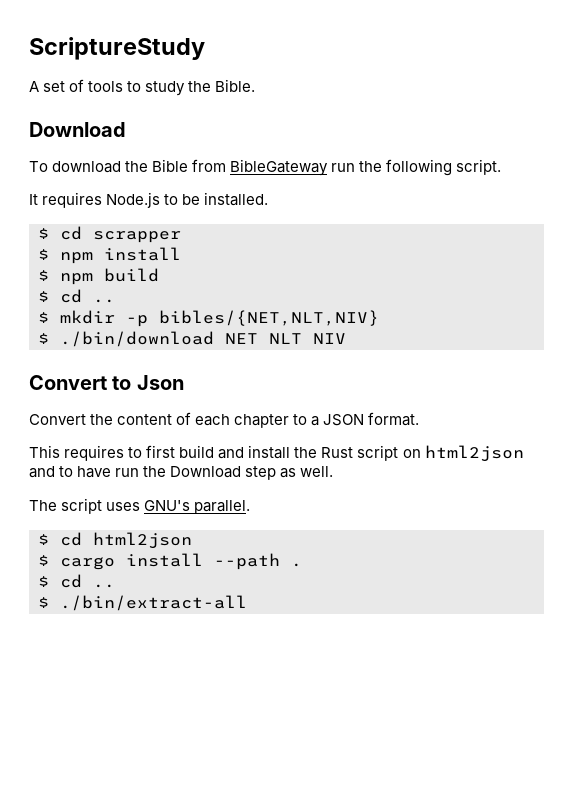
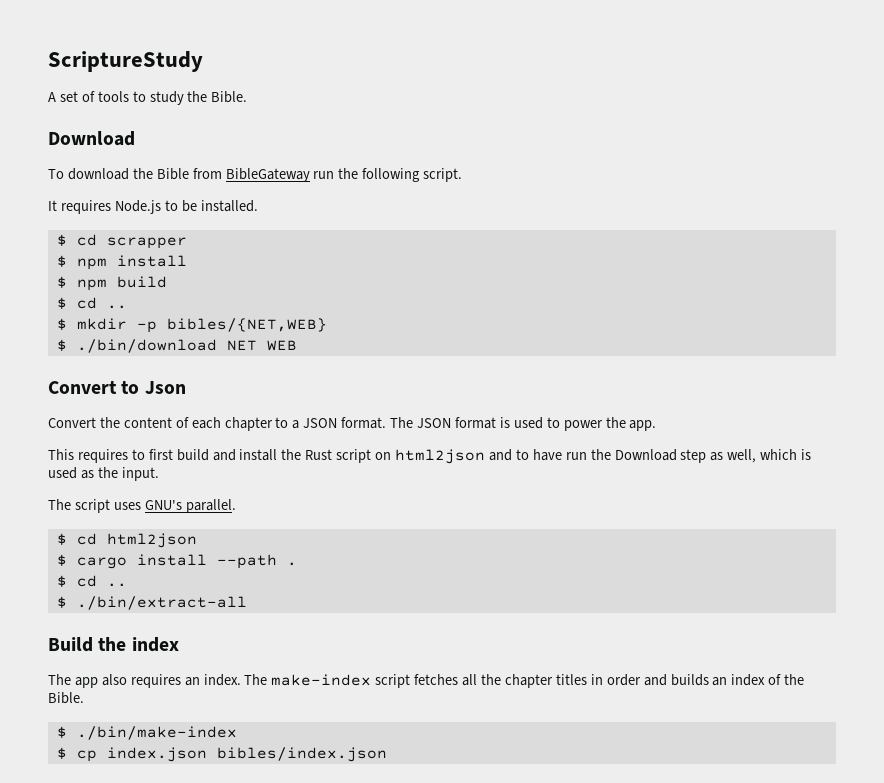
[159,310,379,326] bibles/{NET,NLT,NIV} -> [166,318,327,332] bibles/{NET,WEB}
[269,333,346,344] NLT NIV -> [266,340,297,351] WEB
(420, 419) none -> [390,417,657,431] The JSON format is used to power the app.
[300,466,334,477] well. -> [727,449,812,463] [48,467,159,481] well, which is used as the input.
(247, 603) none -> [48,637,179,652] [48,674,805,688] [48,692,84,704] [56,726,237,740] [56,747,387,762] // Build the index // The app also requires an index. The make-index script fetches all the chapter titles in order and builds an index of the Bible. // $ ./bin/make-index // $ cp index.json bibles/index.json

